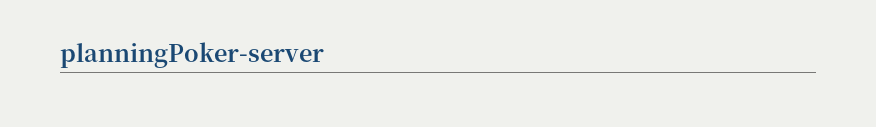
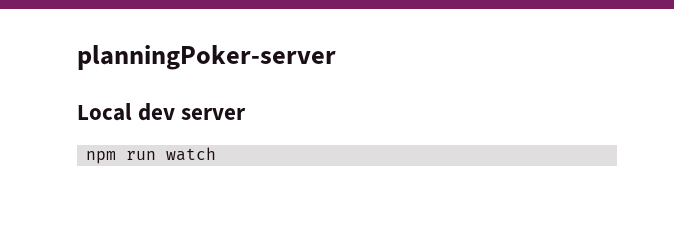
(324, 55) none -> [77,103,247,121] [86,147,217,164] // Local dev server // npm run watch

